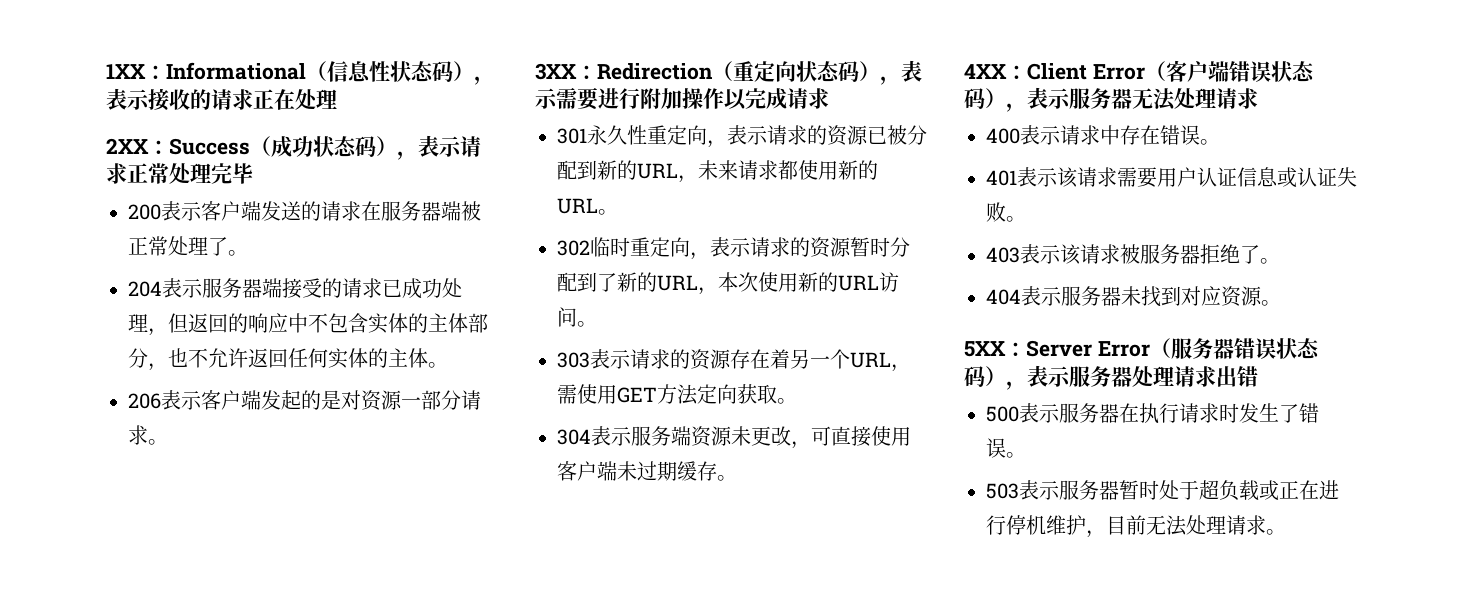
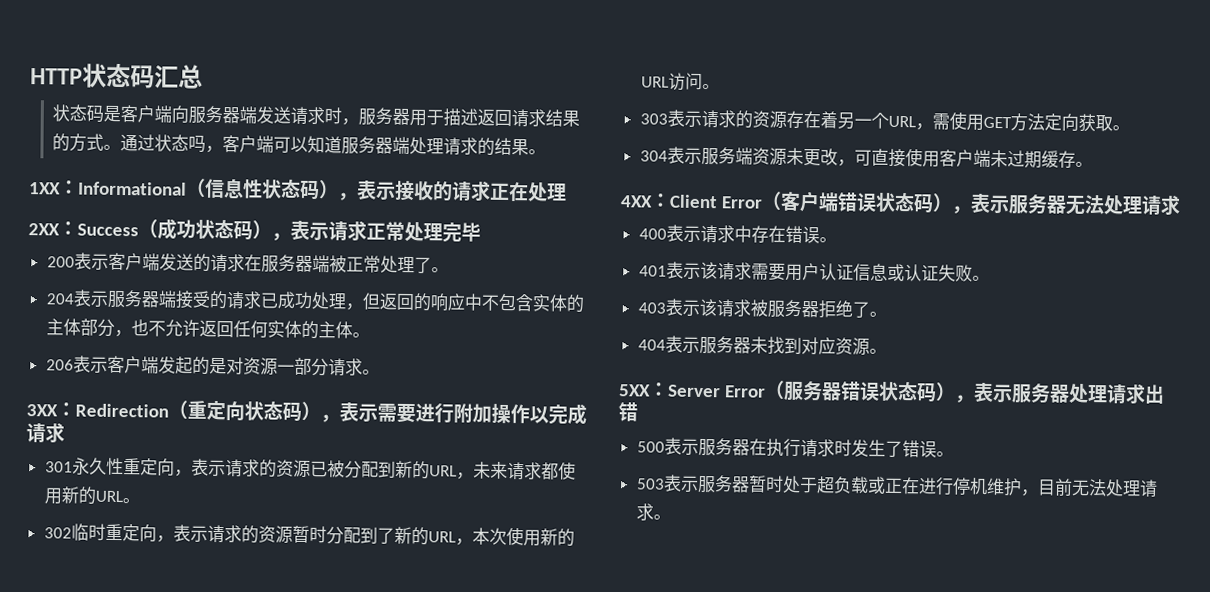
(106, 71) none -> [30,63,203,89] [52,104,581,128] [52,133,547,156] HTTP状态码汇总 // 状态码是客户端向服务器端发送请求时，服务器用于描述返回请求结果的方式。通过状态吗，客户端可以知道服务器端处理请求的结果。 //

